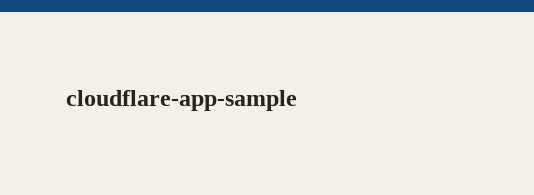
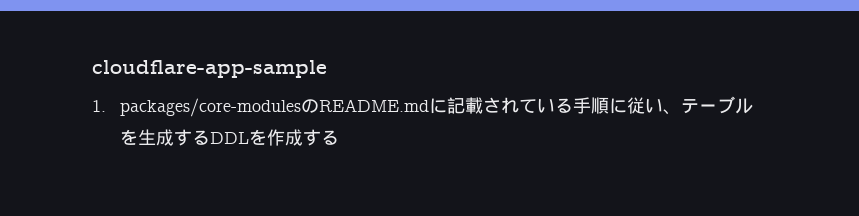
(297, 100) none -> [92,96,753,117] [119,129,339,146] // 1. packages/core-modulesのREADME.mdに記載されている手順に従い、テーブルを生成するDDLを作成する

